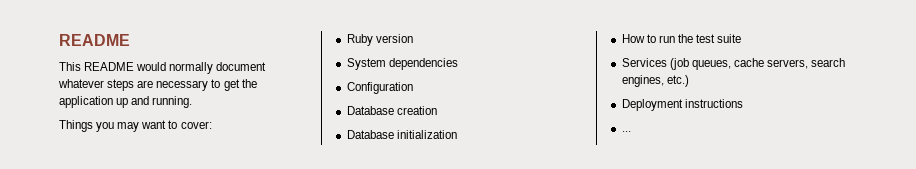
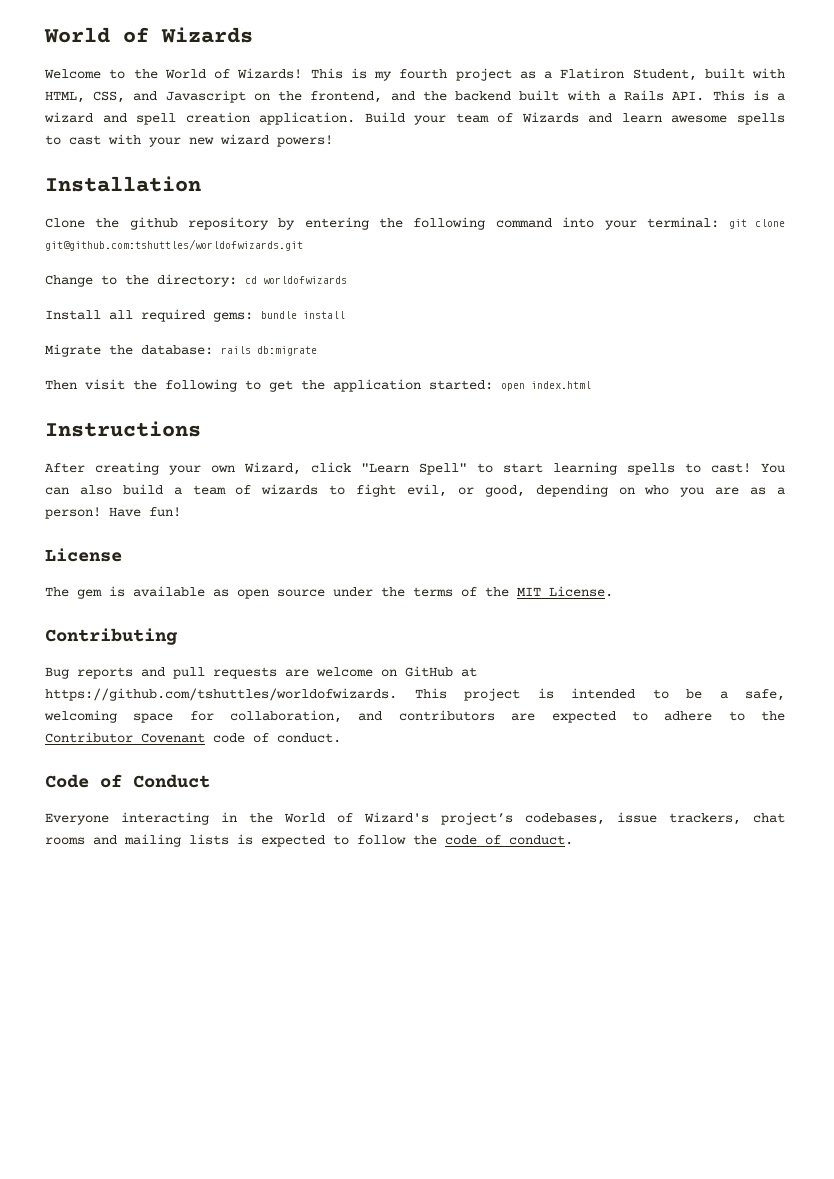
[59,34,130,46] [59,62,267,74] [58,79,257,91] [59,96,193,108] [59,120,212,132] [346,34,413,46] [346,58,458,70] [346,82,413,94] [346,106,437,115] [346,130,457,139] [621,34,742,43] [621,58,846,70] [621,75,689,87] [621,99,743,111] [621,131,631,132] README // This README would normally document whatever steps are necessary to get the application up and running. // Things you may want to cover: // Ruby version // System dependencies // Configuration // Database creation // Database initialization // How to run the test suite // Services (job queues, cache servers, search engines, etc.) // Deployment instructions // ... -> [44,27,253,43] [44,68,785,81] [45,90,786,103] [44,112,786,125] [45,134,333,147] [45,176,201,192] [45,217,786,230] [45,239,303,251] [45,274,347,287] [45,309,345,322] [45,344,317,357] [45,379,591,392] [45,421,201,437] [45,462,785,475] [45,484,786,497] [45,507,181,519] [45,548,122,562] [45,586,613,599] [45,628,178,645] [45,666,477,679] [45,688,785,701] [44,710,786,723] [45,732,341,743] [45,774,210,788] [45,812,785,825] [45,834,573,847] World of Wizards // Welcome to the World of Wizards! This is my fourth project as a Flatiron Student, built with HTML, CSS, and Javascript on the frontend, and the backend built with a Rails API. This is a wizard and spell creation application. Build your team of Wizards and learn awesome spells to cast with your new wizard powers! // Installation // Clone the github repository by entering the following command into your terminal: git clone git@github.com:tshuttles/worldofwizards.git // Change to the directory: cd worldofwizards // Install all required gems: bundle install // Migrate the database: rails db:migrate // Then visit the following to get the application started: open index.html // Instructions // After creating your own Wizard, click "Learn Spell" to start learning spells to cast! You can also build a team of wizards to fight evil, or good, depending on who you are as a person! Have fun! // License // The gem is available as open source under the terms of the MIT License. // Contributing // Bug reports and pull requests are welcome on GitHub at https://github.com/tshuttles/worldofwizards. This project is intended to be a safe, welcoming space for collaboration, and contributors are expected to adhere to the Contributor Covenant code of conduct. // Code of Conduct // Everyone interacting in the World of Wizard's project’s codebases, issue trackers, chat rooms and mailing lists is expected to follow the code of conduct.

